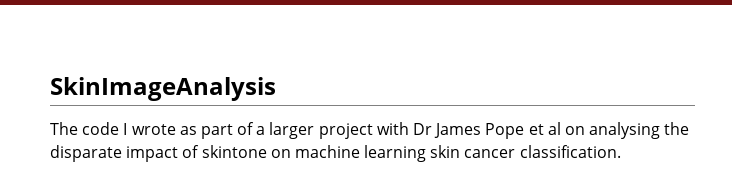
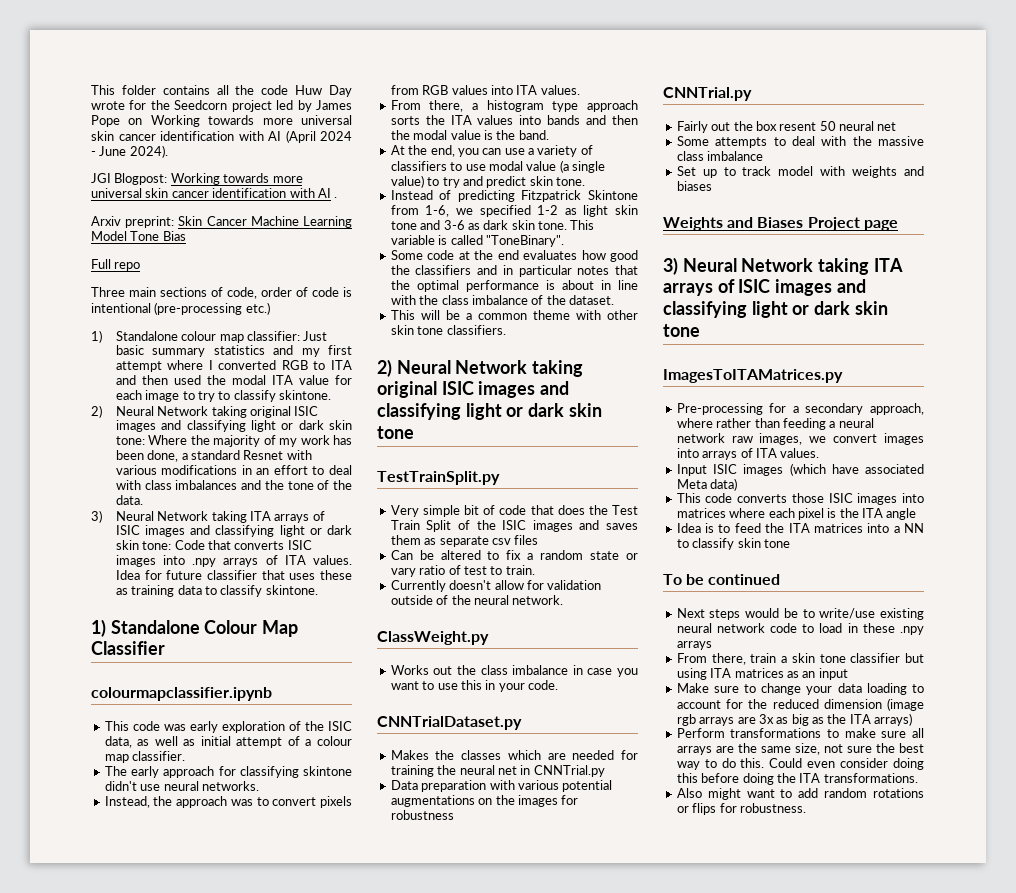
[50,77,276,101] [50,122,690,139] [50,145,621,162] SkinImageAnalysis // The code I wrote as part of a larger project with Dr James Pope et al on analysing the disparate impact of skintone on machine learning skin cancer classification. -> [91,85,352,97] [91,100,352,112] [91,115,352,127] [91,130,352,143] [91,145,168,158] [91,173,303,185] [91,188,338,198] [91,216,352,228] [91,231,186,241] [91,259,141,271] [91,287,352,299] [91,302,270,315] [91,330,328,343] [115,345,352,357] [115,360,352,372] [115,375,352,385] [115,390,332,402] [91,405,319,418] [115,420,352,432] [115,435,352,447] [115,450,312,462] [115,465,352,475] [115,480,352,490] [115,495,143,505] [91,510,325,523] [115,525,352,537] [115,540,312,550] [115,555,352,567] [115,570,352,580] [115,585,318,597] [91,619,299,637] [91,641,165,655] [91,687,272,701] [104,721,352,733] [104,736,352,748] [104,751,186,763] [104,766,352,778] [104,781,259,791] [104,796,353,808] [390,85,580,95] [390,100,638,112] [390,115,638,125] [390,130,549,140] [390,145,593,157] [390,160,605,173] [390,175,585,188] [390,190,638,202] [390,205,638,217] [390,220,595,230] [390,235,564,247] [390,250,638,262] [390,265,638,277] [390,280,638,292] [390,295,614,305] [390,310,638,320] [390,325,506,335] [377,359,584,377] [377,381,570,398] [377,403,602,420] [377,426,414,439] [377,471,500,485] [390,505,638,517] [390,520,638,532] [390,535,539,547] [390,550,638,560] [390,565,535,577] [390,580,602,592] [390,595,564,605] [377,631,489,645] [390,665,638,677] [390,680,558,692] [377,716,522,730] [390,750,638,760] [390,765,605,777] [390,780,613,792] [390,795,579,807] [390,810,454,820] [663,87,752,101] [676,121,897,133] [676,136,924,148] [676,151,764,161] [676,166,924,178] [676,181,712,191] [663,217,898,231] [663,257,903,275] [663,279,866,296] [663,301,888,318] [663,324,700,337] [663,369,843,383] [676,403,924,415] [676,418,874,430] [676,433,924,445] [676,448,820,460] [676,463,924,476] [676,478,738,491] [676,493,924,505] [676,508,917,520] [676,523,924,533] [676,538,790,550] [663,574,781,585] [676,608,924,620] [676,623,924,635] [676,641,712,650] [676,653,924,665] [676,668,848,680] [676,683,924,695] [676,698,924,711] [676,713,913,726] [676,728,924,738] [676,743,924,755] [676,758,924,770] [676,773,918,785] [676,788,924,800] [676,803,806,815] This folder contains all the code Huw Day wrote for the Seedcorn project led by James Pope on Working towards more universal skin cancer identification with AI (April 2024 - June 2024). // JGI Blogpost: Working towards more universal skin cancer identification with AI . // Arxiv preprint: Skin Cancer Machine Learning Model Tone Bias // Full repo // Three main sections of code, order of code is intentional (pre-processing etc.) // 1) Standalone colour map classifier: Just basic summary statistics and my first attempt where I converted RGB to ITA and then used the modal ITA value for each image to try to classify skintone. // 2) Neural Network taking original ISIC images and classifying light or dark skin tone: Where the majority of my work has been done, a standard Resnet with various modifications in an effort to deal with class imbalances and the tone of the data. // 3) Neural Network taking ITA arrays of ISIC images and classifying light or dark skin tone: Code that converts ISIC images into .npy arrays of ITA values. Idea for future classifier that uses these as training data to classify skintone. // 1) Standalone Colour Map Classifier // colourmapclassifier.ipynb // This code was early exploration of the ISIC data, as well as initial attempt of a colour map classifier. // The early approach for classifying skintone didn't use neural networks. // Instead, the approach was to convert pixels from RGB values into ITA values. // From there, a histogram type approach sorts the ITA values into bands and then the modal value is the band. // At the end, you can use a variety of classifiers to use modal value (a single value) to try and predict skin tone. // Instead of predicting Fitzpatrick Skintone from 1-6, we specified 1-2 as light skin tone and 3-6 as dark skin tone. This variable is called "ToneBinary". // Some code at the end evaluates how good the classifiers and in particular notes that the optimal performance is about in line with the class imbalance of the dataset. // This will be a common theme with other skin tone classifiers. // 2) Neural Network taking original ISIC images and classifying light or dark skin tone // TestTrainSplit.py // Very simple bit of code that does the Test Train Split of the ISIC images and saves them as separate csv files // Can be altered to fix a random state or vary ratio of test to train. // Currently doesn't allow for validation outside of the neural network. // ClassWeight.py // Works out the class imbalance in case you want to use this in your code. // CNNTrialDataset.py // Makes the classes which are needed for training the neural net in CNNTrial.py // Data preparation with various potential augmentations on the images for robustness // CNNTrial.py // Fairly out the box resent 50 neural net // Some attempts to deal with the massive class imbalance // Set up to track model with weights and biases // Weights and Biases Project page // 3) Neural Network taking ITA arrays of ISIC images and classifying light or dark skin tone // ImagesToITAMatrices.py // Pre-processing for a secondary approach, where rather than feeding a neural network raw images, we convert images into arrays of ITA values. // Input ISIC images (which have associated Meta data) // This code converts those ISIC images into matrices where each pixel is the ITA angle // Idea is to feed the ITA matrices into a NN to classify skin tone // To be continued // Next steps would be to write/use existing neural network code to load in these .npy arrays // From there, train a skin tone classifier but using ITA matrices as an input // Make sure to change your data loading to account for the reduced dimension (image rgb arrays are 3x as big as the ITA arrays) // Perform transformations to make sure all arrays are the same size, not sure the best way to do this. Could even consider doing this before doing the ITA transformations. // Also might want to add random rotations or flips for robustness.

